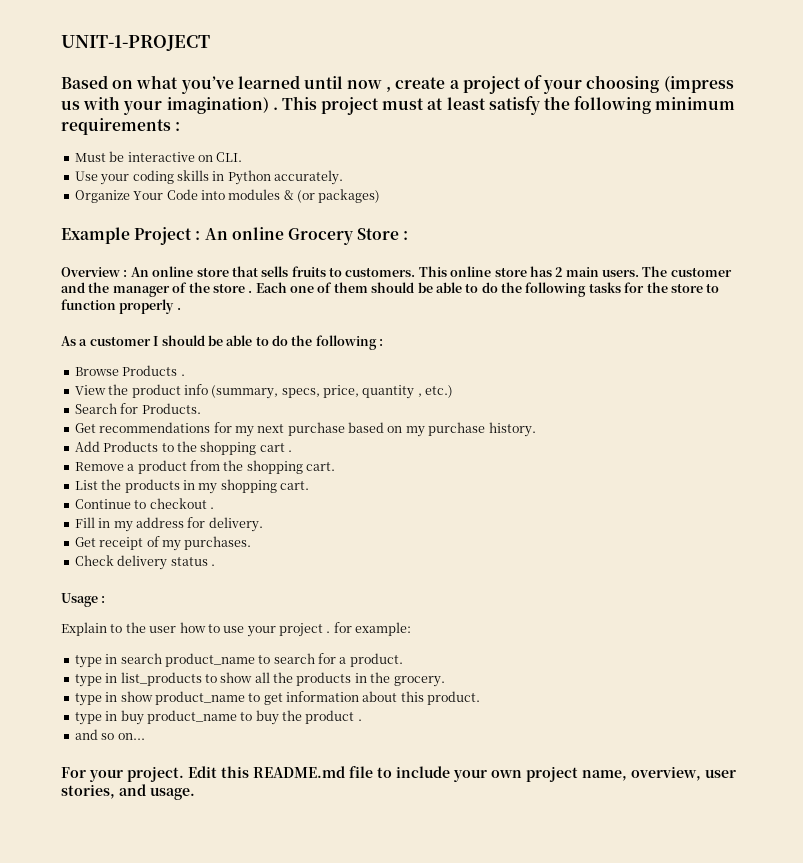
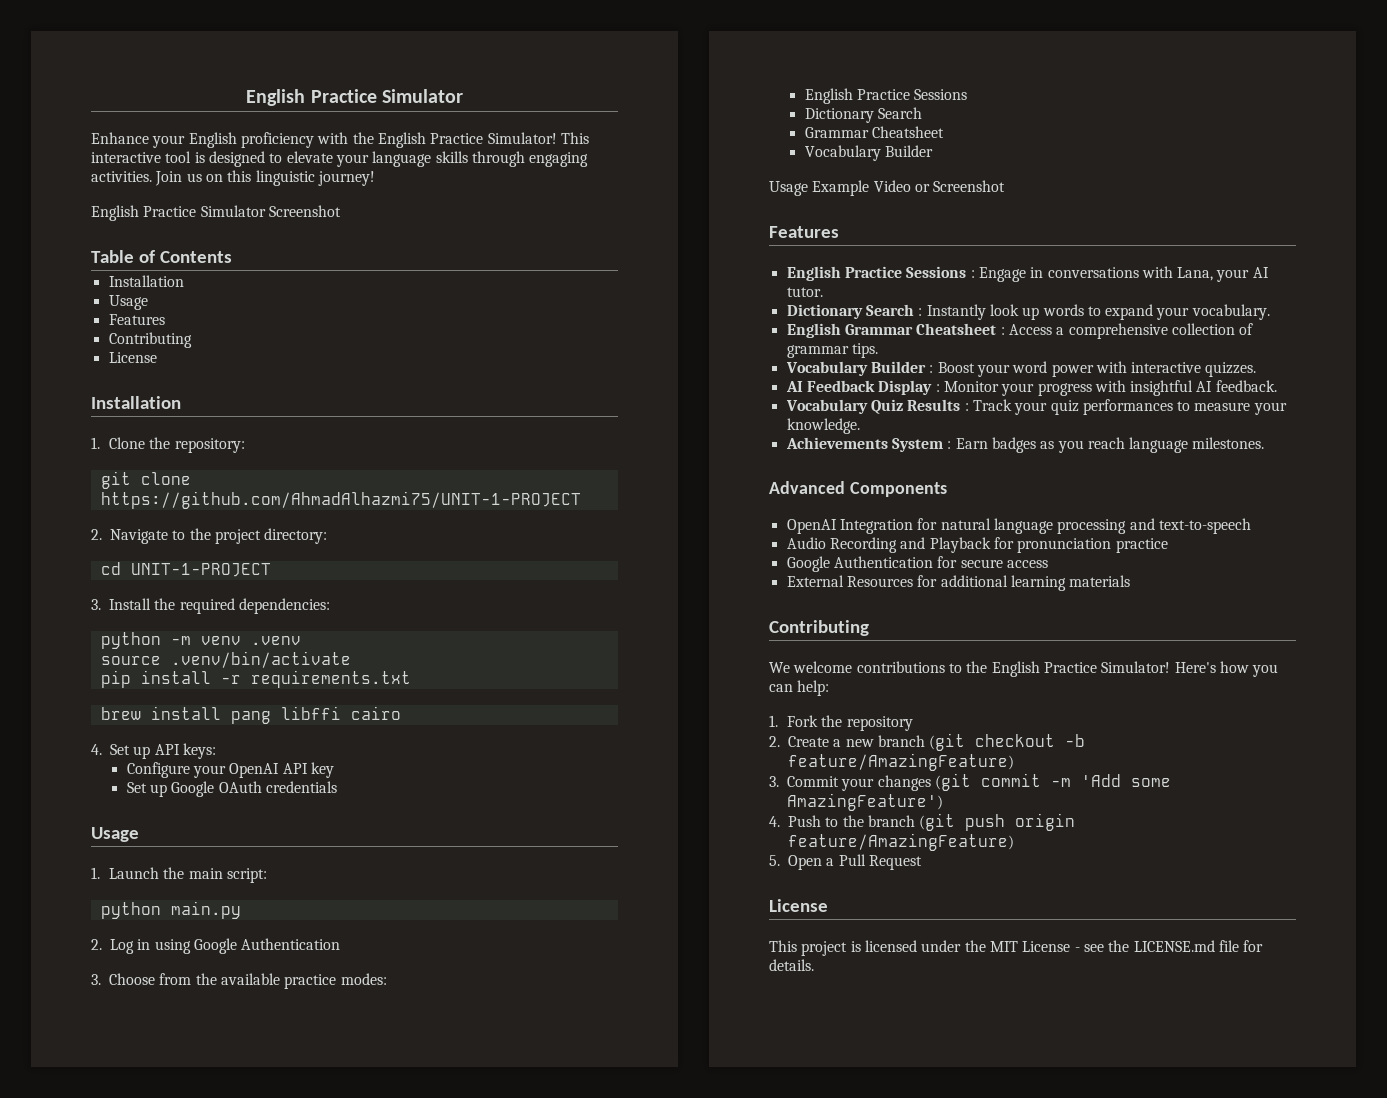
[61,35,210,51] [61,75,734,94] [61,96,736,115] [61,118,181,135] [74,151,243,162] [74,170,343,185] [74,189,381,203] [61,227,409,245] [61,266,732,277] [61,282,720,297] [61,299,181,314] [61,335,384,350] [74,365,185,376] [74,384,454,399] [74,403,201,414] [74,422,536,437] [74,441,292,455] [74,460,335,474] [74,479,309,494] [74,498,214,509] [74,517,263,532] [74,536,252,551] [74,555,215,570] [61,593,106,607] [61,622,412,637] [74,653,403,668] [74,672,445,687] [74,691,481,706] [74,710,362,725] [74,729,145,740] [61,766,736,782] [61,784,195,800] UNIT-1-PROJECT // Based on what you’ve learned until now , create a project of your choosing (impress us with your imagination) . This project must at least satisfy the following minimum requirements : // Must be interactive on CLI. // Use your coding skills in Python accurately. // Organize Your Code into modules & (or packages) // Example Project : An online Grocery Store : // Overview : An online store that sells fruits to customers. This online store has 2 main users. The customer and the manager of the store . Each one of them should be able to do the following tasks for the store to function properly . // As a customer I should be able to do the following : // Browse Products . // View the product info (summary, specs, price, quantity , etc.) // Search for Products. // Get recommendations for my next purchase based on my purchase history. // Add Products to the shopping cart . // Remove a product from the shopping cart. // List the products in my shopping cart. // Continue to checkout . // Fill in my address for delivery. // Get receipt of my purchases. // Check delivery status . // Usage : // Explain to the user how to use your project . for example: // type in search product_name to search for a product. // type in list_products to show all the products in the grocery. // type in show product_name to get information about this product. // type in buy product_name to buy the product . // and so on... // For your project. Edit this README.md file to include your own project name, overview, user stories, and usage. -> [246,89,463,106] [91,132,589,148] [91,151,589,167] [91,170,375,186] [91,205,341,221] [91,250,232,263] [108,275,184,287] [108,295,148,310] [108,314,165,325] [108,332,192,348] [108,352,157,363] [91,396,181,409] [91,437,245,453] [100,471,191,489] [100,491,581,509] [91,528,328,544] [100,562,271,577] [91,598,331,614] [100,632,301,649] [100,651,351,668] [100,670,411,688] [100,706,401,724] [91,743,216,759] [126,762,334,778] [126,781,337,797] [91,827,139,842] [91,867,268,883] [100,901,241,919] [91,938,341,954] [91,973,387,989] [804,88,968,104] [804,107,922,123] [804,126,944,138] [804,145,933,161] [769,180,1006,196] [769,226,839,238] [786,266,1269,282] [786,287,823,297] [786,304,1270,320] [786,323,1254,339] [786,343,878,358] [785,361,1257,377] [785,380,1277,396] [785,399,1287,415] [786,418,860,434] [785,437,1265,453] [769,481,947,497] [786,518,1251,534] [786,537,1168,553] [786,556,1048,572] [786,575,1131,591] [769,620,869,636] [769,661,1279,677] [769,680,830,696] [769,715,913,731] [769,733,1086,751] [788,753,1014,771] [769,773,1172,791] [787,793,944,811] [769,813,1076,831] [788,833,1014,851] [769,854,922,870] [769,899,828,912] [769,940,1264,956] [769,959,814,971] English Practice Simulator // Enhance your English proficiency with the English Practice Simulator! This interactive tool is designed to elevate your language skills through engaging activities. Join us on this linguistic journey! // English Practice Simulator Screenshot // Table of Contents // Installation // Usage // Features // Contributing // License // Installation // 1. Clone the repository: // git clone https://github.com/AhmadAlhazmi75/UNIT-1-PROJECT // 2. Navigate to the project directory: // cd UNIT-1-PROJECT // 3. Install the required dependencies: // python -m venv .venv // source .venv/bin/activate // pip install -r requirements.txt // brew install pang libffi cairo // 4. Set up API keys: // Configure your OpenAI API key // Set up Google OAuth credentials // Usage // 1. Launch the main script: // python main.py // 2. Log in using Google Authentication // 3. Choose from the available practice modes: // English Practice Sessions // Dictionary Search // Grammar Cheatsheet // Vocabulary Builder // Usage Example Video or Screenshot // Features // English Practice Sessions : Engage in conversations with Lana, your AI tutor. // Dictionary Search : Instantly look up words to expand your vocabulary. // English Grammar Cheatsheet : Access a comprehensive collection of grammar tips. // Vocabulary Builder : Boost your word power with interactive quizzes. // AI Feedback Display : Monitor your progress with insightful AI feedback. // Vocabulary Quiz Results : Track your quiz performances to measure your knowledge. // Achievements System : Earn badges as you reach language milestones. // Advanced Components // OpenAI Integration for natural language processing and text-to-speech // Audio Recording and Playback for pronunciation practice // Google Authentication for secure access // External Resources for additional learning materials // Contributing // We welcome contributions to the English Practice Simulator! Here's how you can help: // 1. Fork the repository // 2. Create a new branch (git checkout -b feature/AmazingFeature) // 3. Commit your changes (git commit -m 'Add some AmazingFeature') // 4. Push to the branch (git push origin feature/AmazingFeature) // 5. Open a Pull Request // License // This project is licensed under the MIT License - see the LICENSE.md file for details.

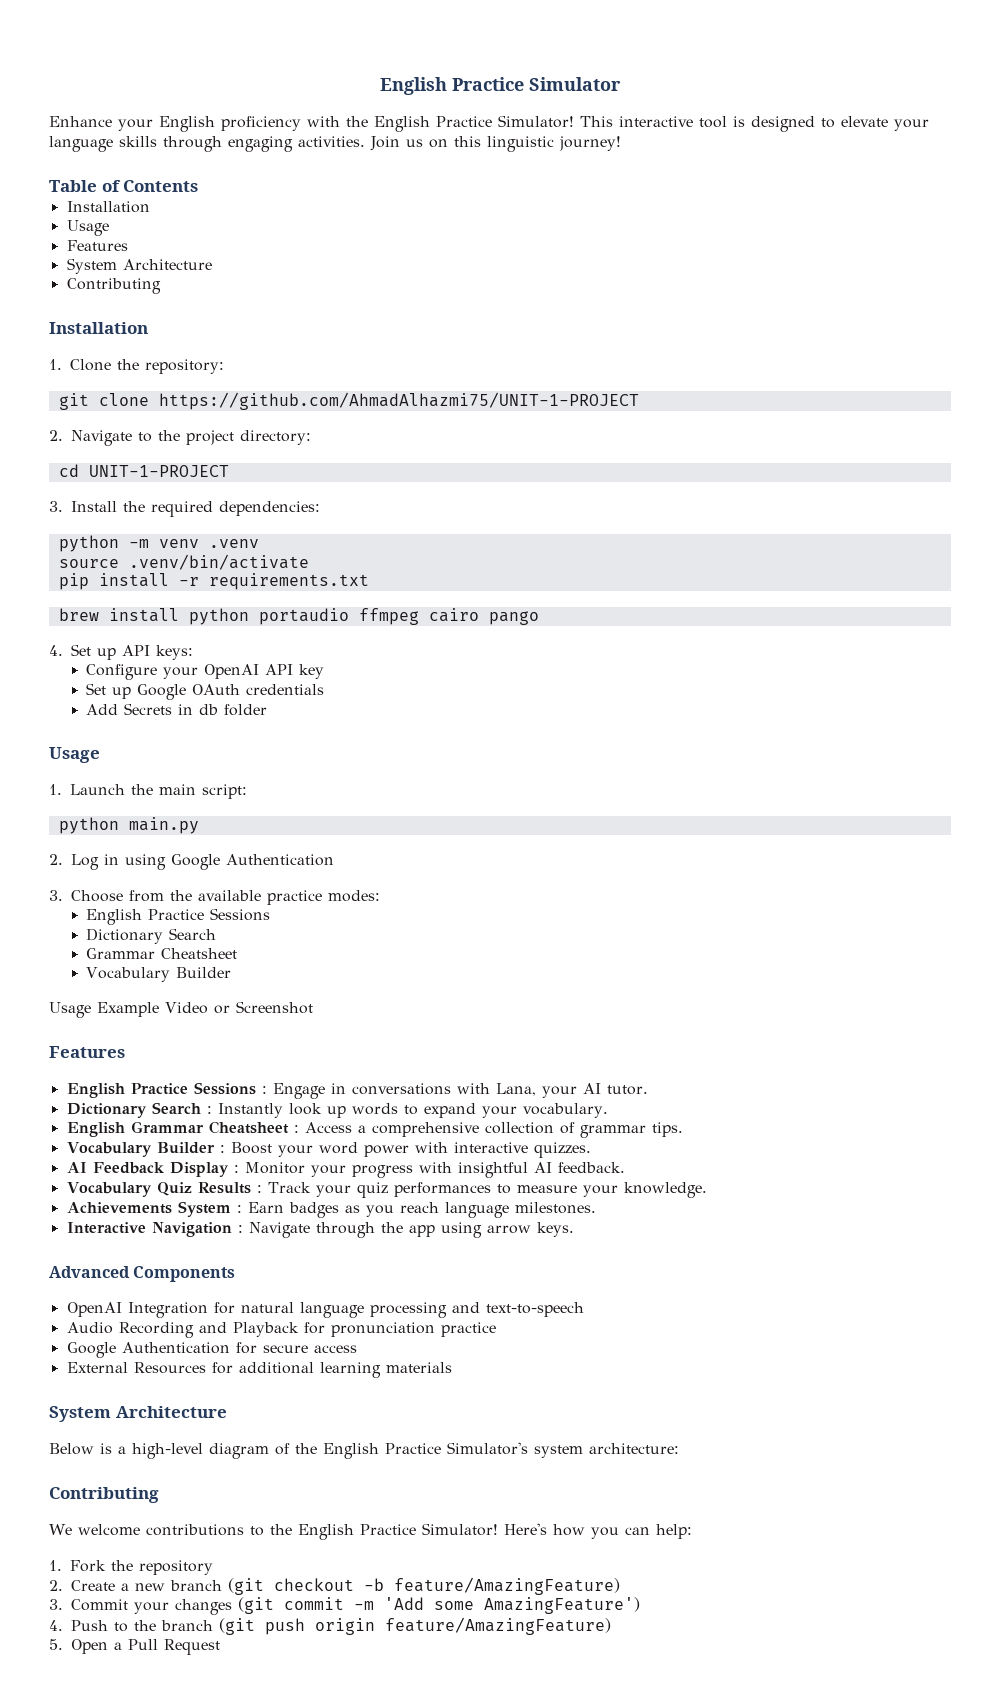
[91,205,341,221] // English Practice Simulator Screenshot -> (621, 143) none
[108,332,192,348] [108,352,157,363] // Contributing // License -> [66,258,212,274] [66,278,161,294] // System Architecture // Contributing
[230,706,341,724] pang libffi -> [188,608,419,625] python portaudio ffmpeg
(401, 713) none -> [488,611,539,625] pango
(337, 787) none -> [85,703,267,716] // Add Secrets in db folder
(1265, 443) none -> [66,1222,574,1238] // Interactive Navigation : Navigate through the app using arrow keys.
(1131, 581) none -> [49,1406,227,1422] [49,1442,679,1459] // System Architecture // Below is a high-level diagram of the English Practice Simulator's system architecture:
[769,899,828,912] [769,940,1264,956] [769,959,814,971] // License // This project is licensed under the MIT License - see the LICENSE.md file for details. -> (220, 1647) none

